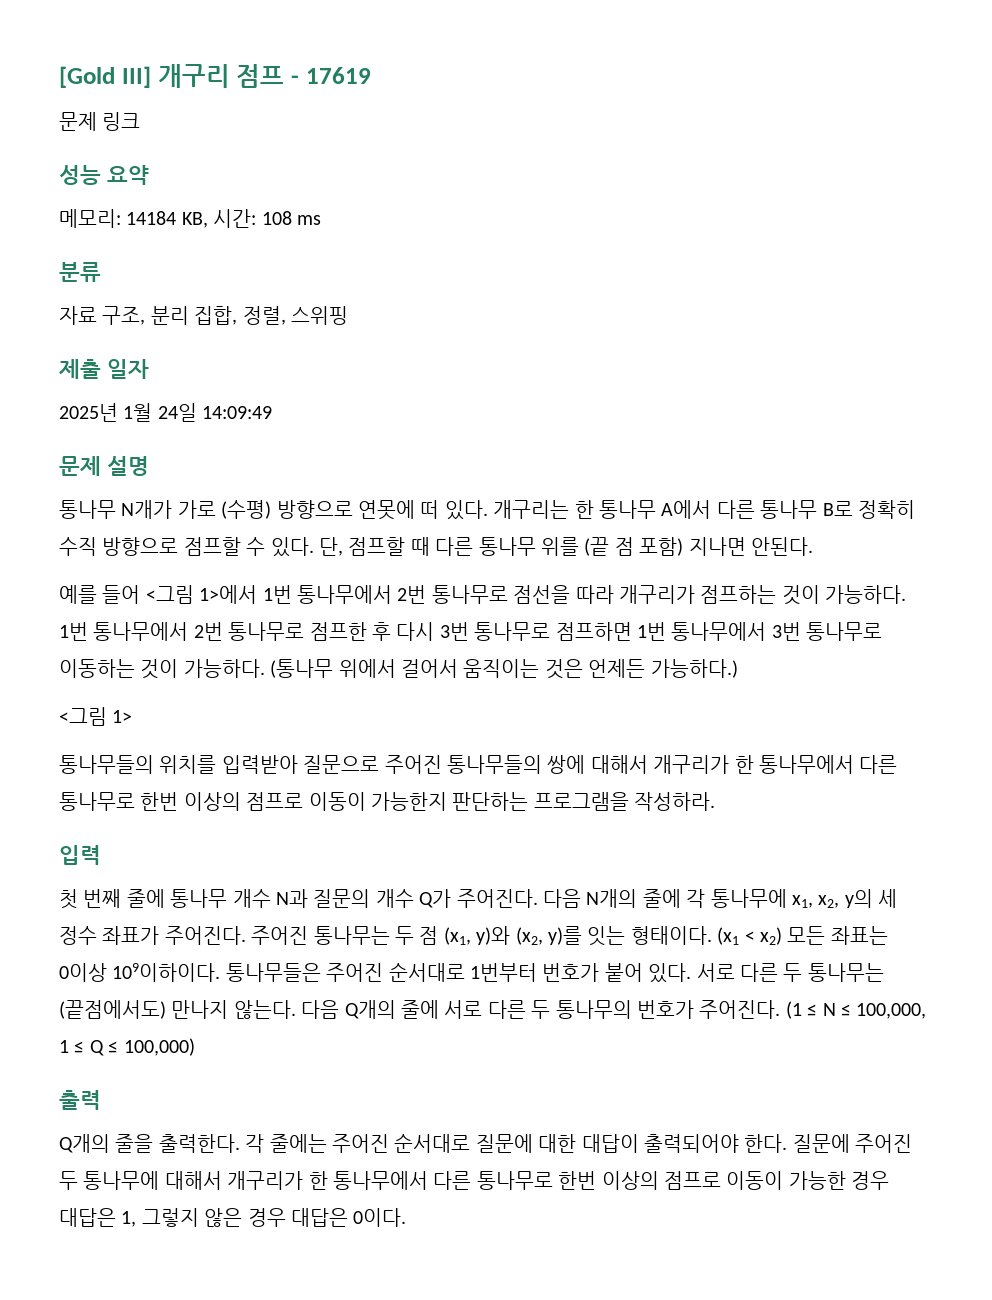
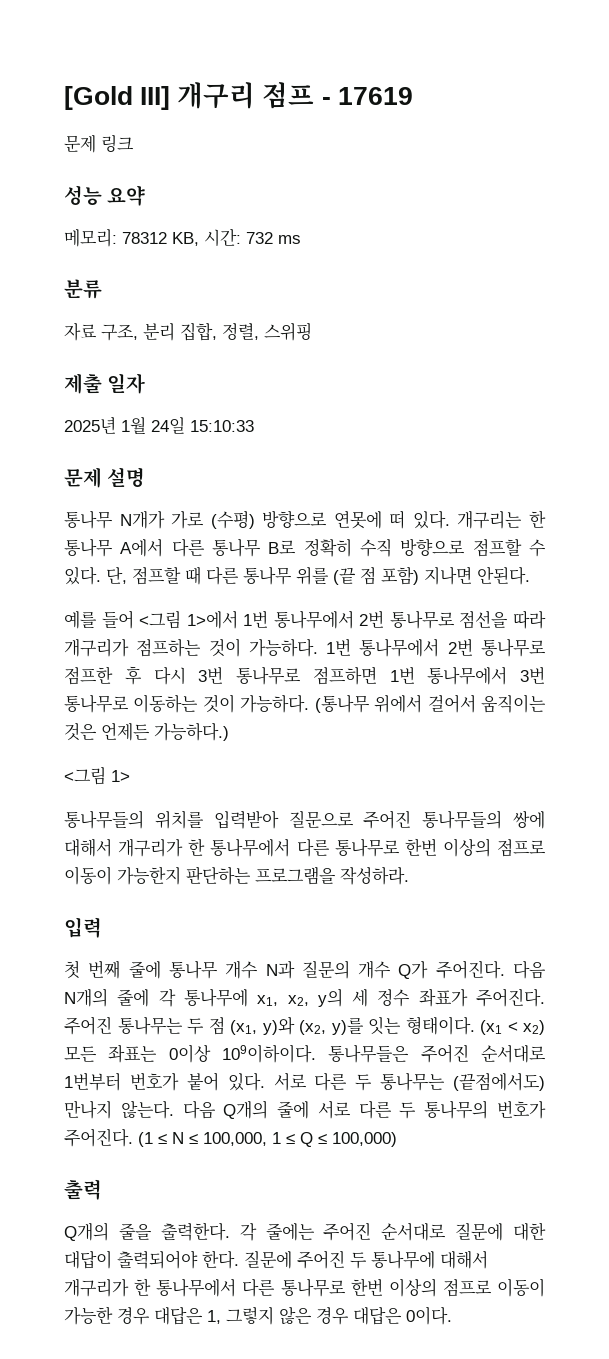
[126,211,177,225] 14184 -> [122,232,167,244] 78312
[261,211,292,225] 108 -> [246,232,273,244] 732
[202,406,273,419] 14:09:49 -> [190,420,254,432] 15:10:33

